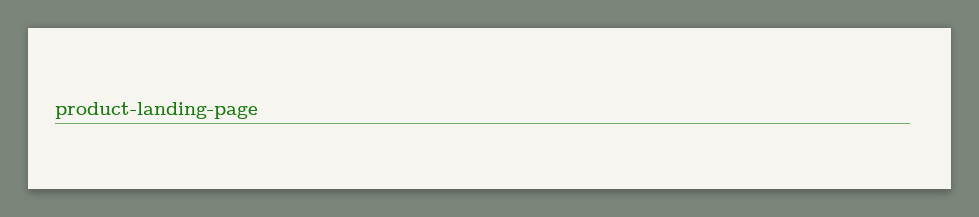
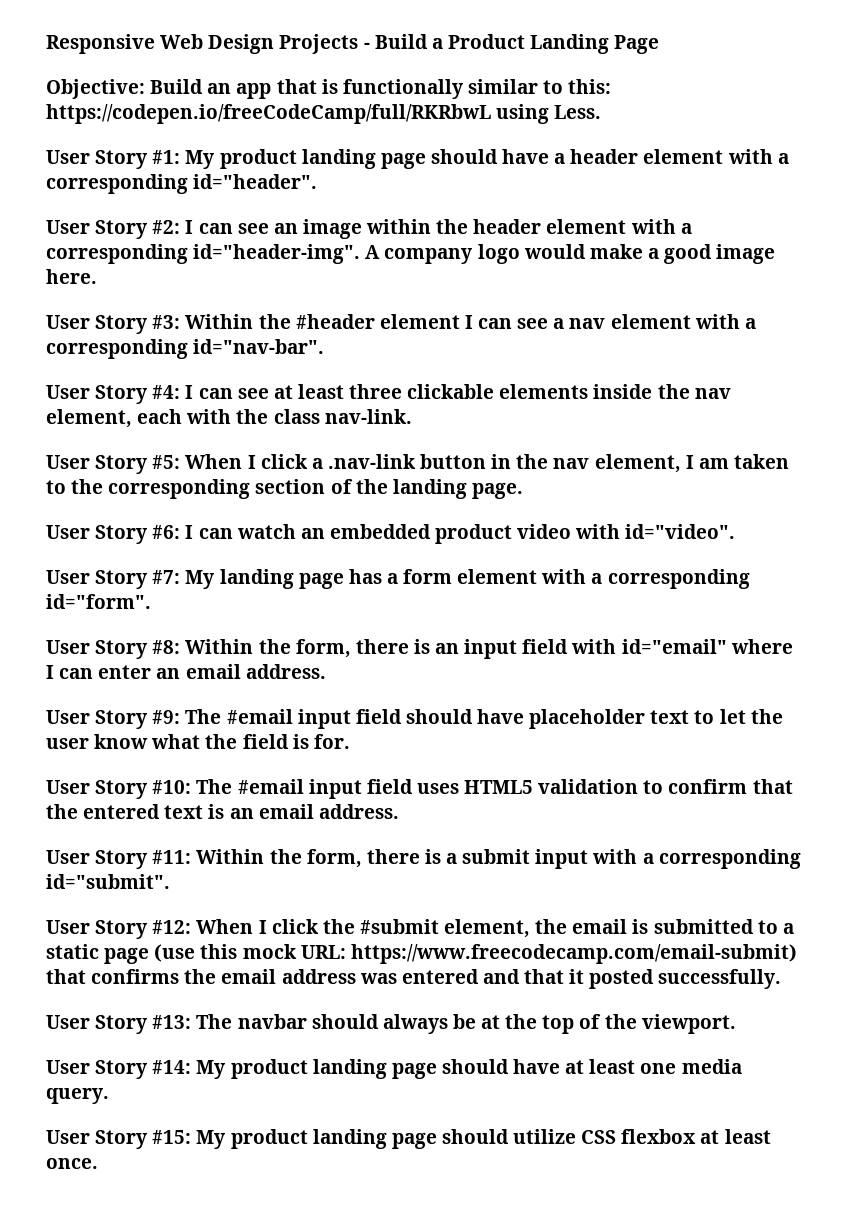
[55,102,258,119] product-landing-page -> [46,34,660,54] [46,79,612,99] [46,104,602,124] [46,149,789,169] [46,174,318,194] [46,219,692,239] [46,244,776,264] [46,269,97,284] [46,314,756,334] [46,339,325,359] [46,384,731,404] [46,409,412,428] [46,454,789,474] [46,479,523,499] [46,524,736,544] [46,569,750,589] [46,594,151,609] [46,639,793,659] [46,664,326,679] [46,709,783,729] [46,734,350,749] [46,779,793,799] [46,804,399,819] [46,849,801,869] [46,874,170,889] [46,919,794,939] [46,944,797,964] [46,969,782,989] [46,1014,736,1034] [46,1059,742,1079] [46,1088,109,1104] [46,1129,771,1149] [46,1158,98,1169] Responsive Web Design Projects - Build a Product Landing Page // Objective: Build an app that is functionally similar to this: https://codepen.io/freeCodeCamp/full/RKRbwL using Less. // User Story #1: My product landing page should have a header element with a corresponding id="header". // User Story #2: I can see an image within the header element with a corresponding id="header-img". A company logo would make a good image here. // User Story #3: Within the #header element I can see a nav element with a corresponding id="nav-bar". // User Story #4: I can see at least three clickable elements inside the nav element, each with the class nav-link. // User Story #5: When I click a .nav-link button in the nav element, I am taken to the corresponding section of the landing page. // User Story #6: I can watch an embedded product video with id="video". // User Story #7: My landing page has a form element with a corresponding id="form". // User Story #8: Within the form, there is an input field with id="email" where I can enter an email address. // User Story #9: The #email input field should have placeholder text to let the user know what the field is for. // User Story #10: The #email input field uses HTML5 validation to confirm that the entered text is an email address. // User Story #11: Within the form, there is a submit input with a corresponding id="submit". // User Story #12: When I click the #submit element, the email is submitted to a static page (use this mock URL: https://www.freecodecamp.com/email-submit) that confirms the email address was entered and that it posted successfully. // User Story #13: The navbar should always be at the top of the viewport. // User Story #14: My product landing page should have at least one media query. // User Story #15: My product landing page should utilize CSS flexbox at least once.

